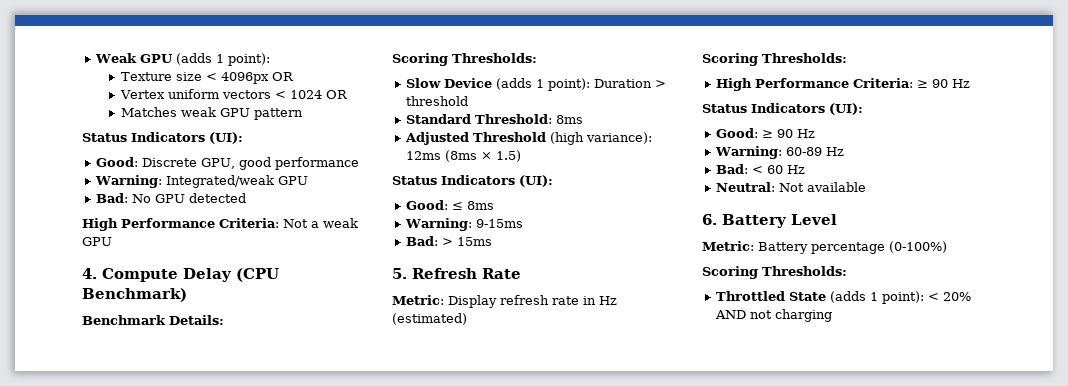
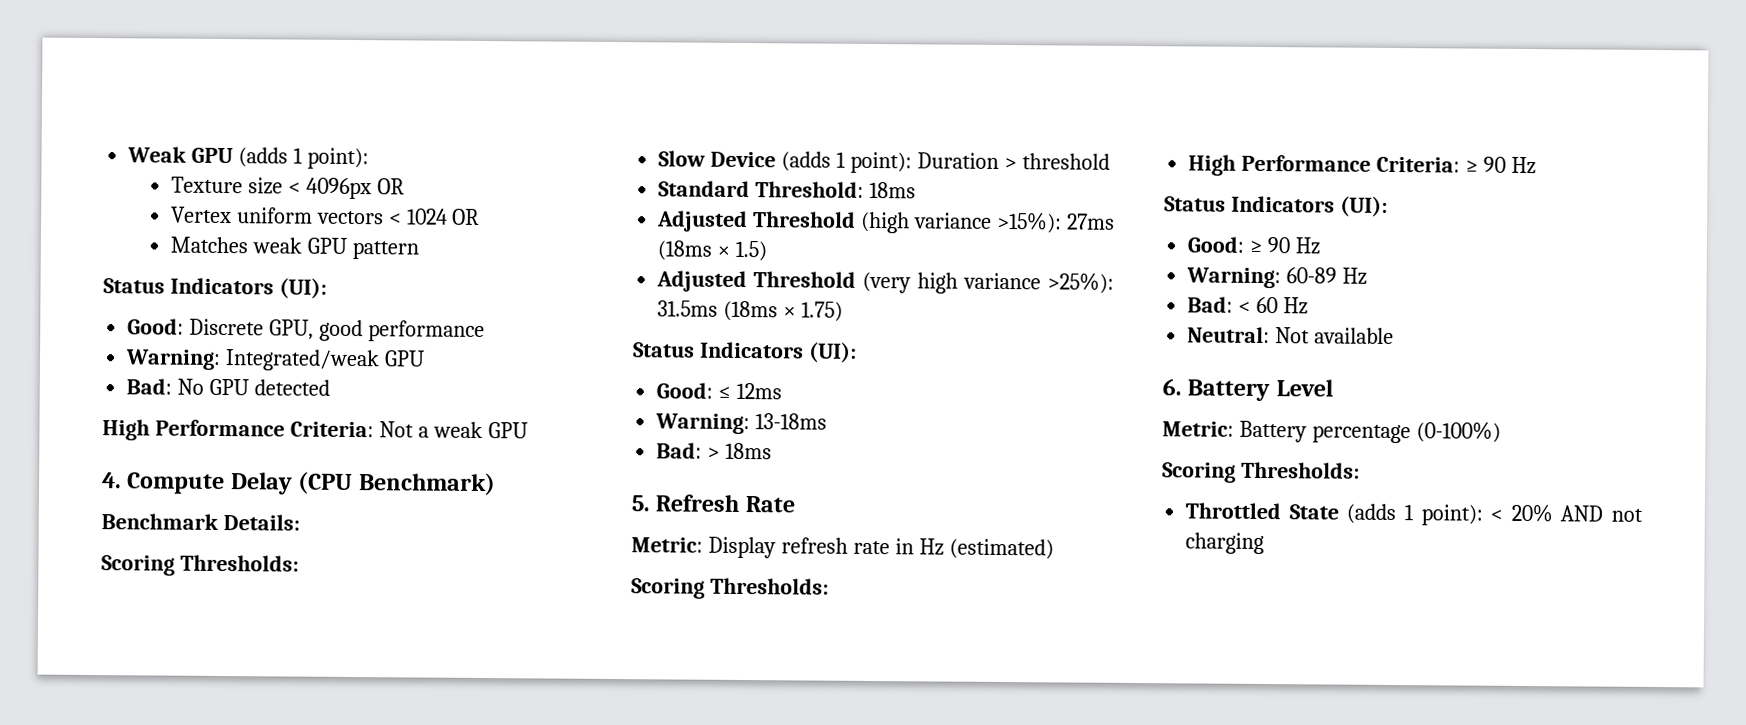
[556,115,584,124] 8ms -> [869,181,917,199] 18ms
[586,132,653,144] [406,150,522,162] variance): 12ms (8ms × 1.5) -> [914,211,1115,234] [657,240,768,262] [656,270,1114,294] [657,300,844,322] variance >15%): 27ms (18ms × 1.5) // Adjusted Threshold (very high variance >25%): 31.5ms (18ms × 1.75)
[467,201,495,210] [405,218,524,231] 8ms // Warning: 9-15ms -> [736,382,783,400] [655,413,828,435] 12ms // Warning: 13-18ms
[457,237,493,246] 15ms -> [725,442,773,460] 18ms

